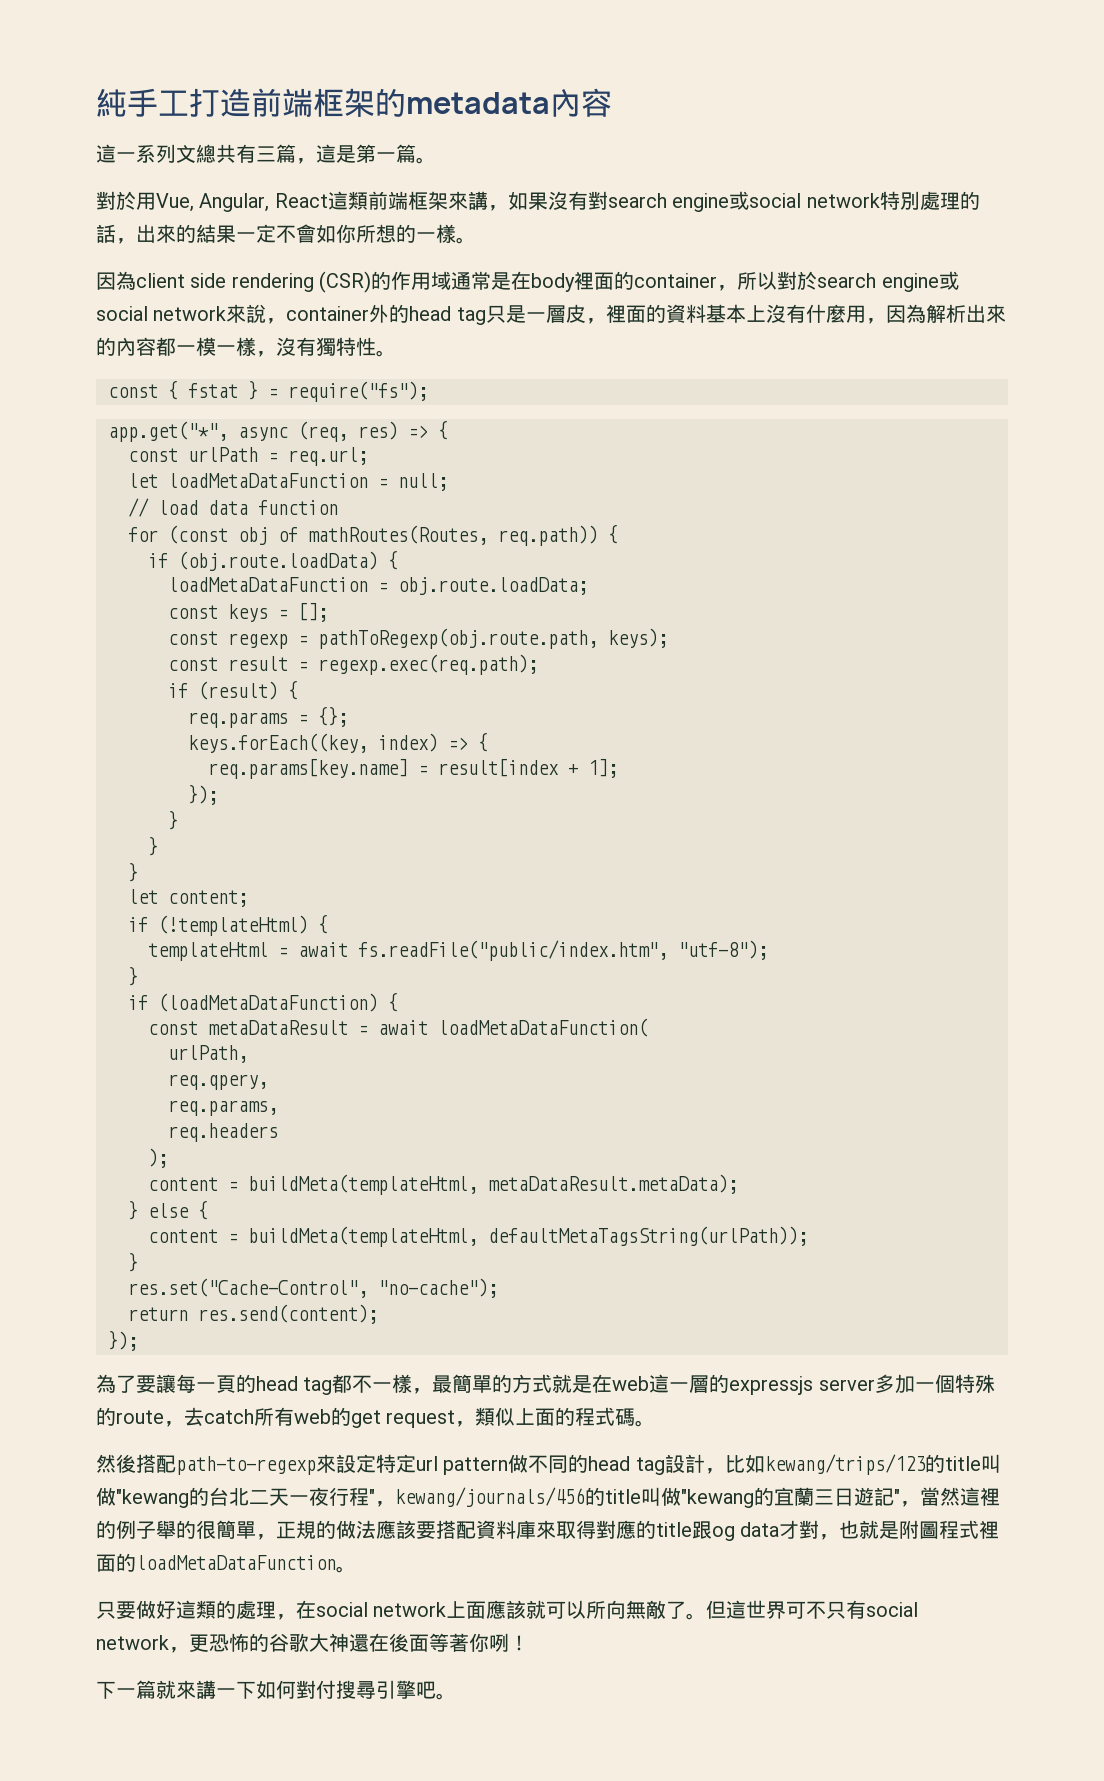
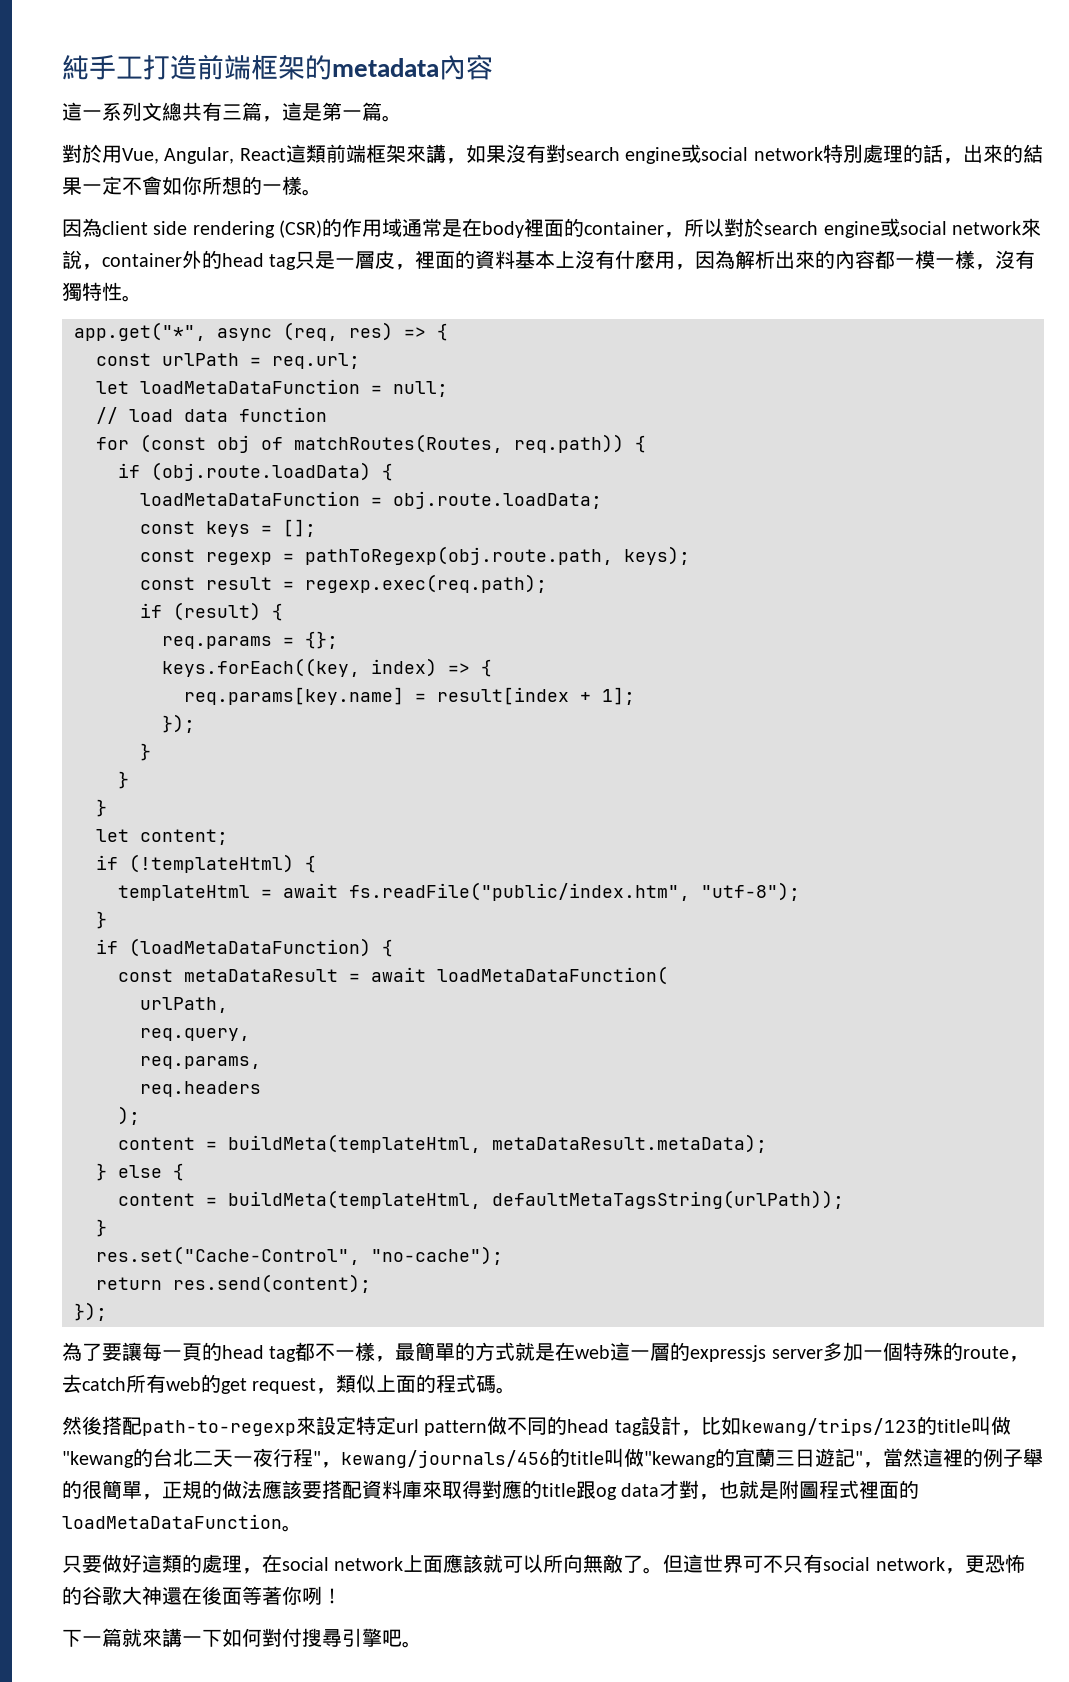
[108,380,428,402] // const { fstat } = require("fs"); -> (142, 298) none
[308,525,488,545] mathRoutes(Routes, -> [294,434,503,453] matchRoutes(Routes,
[168,1074,268,1090] req.qpery, -> [140,1028,250,1041] req.query,

